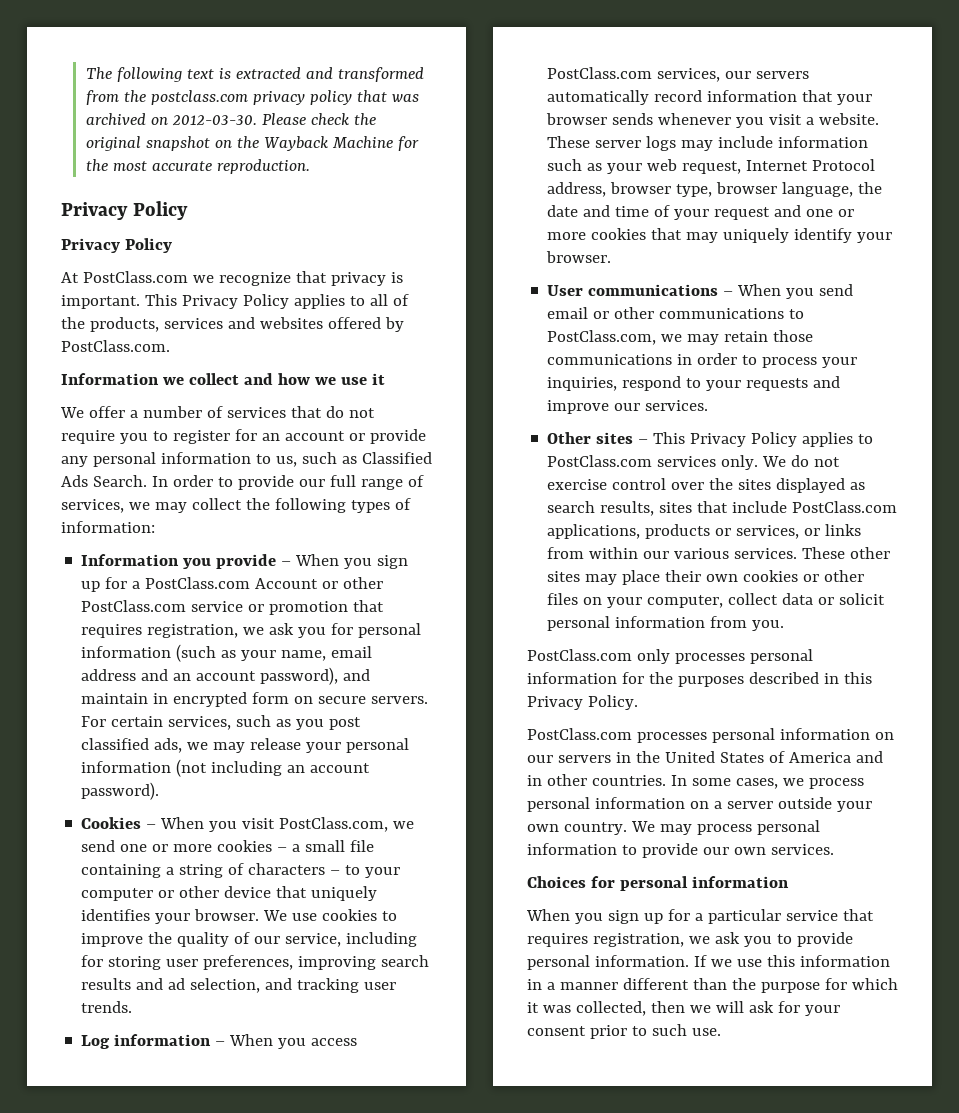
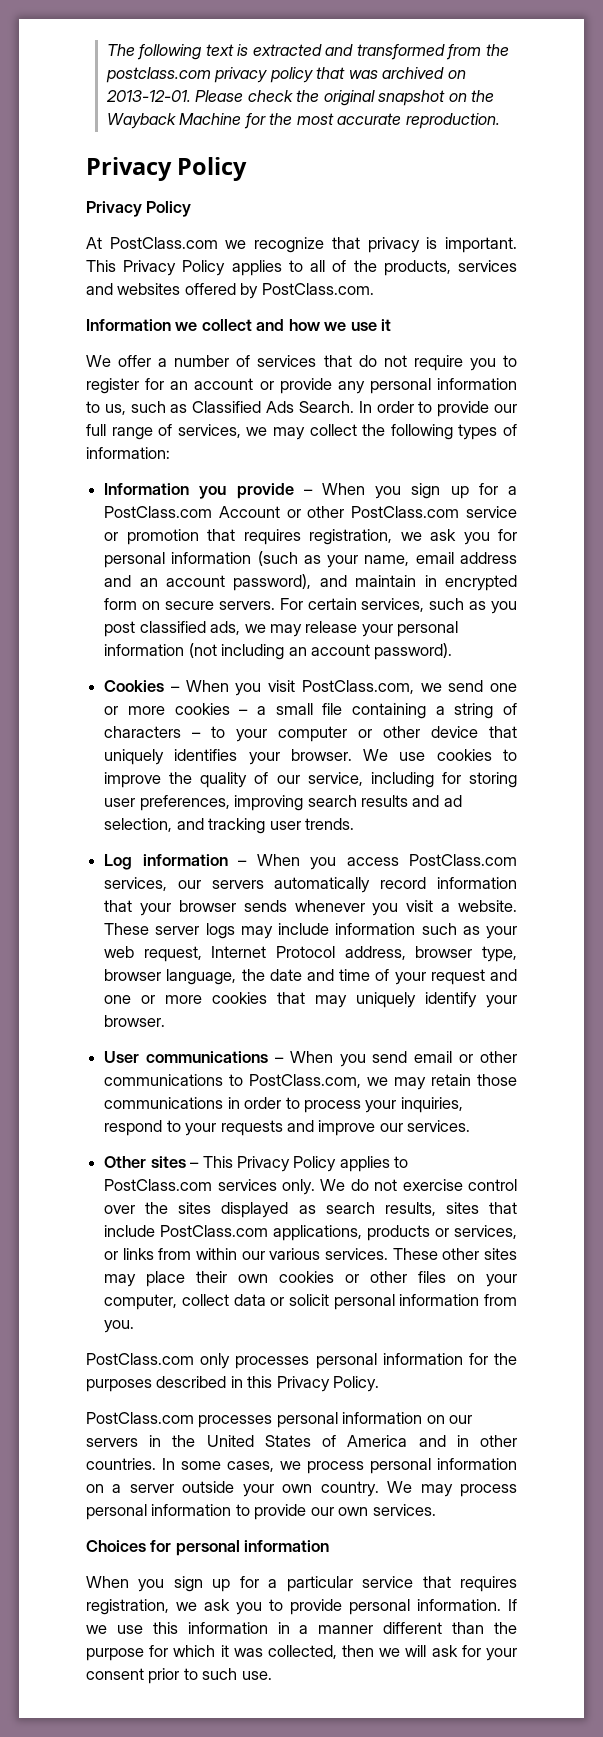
[172,115,258,126] 2012-03-30. -> [106,90,192,102] 2013-12-01.

